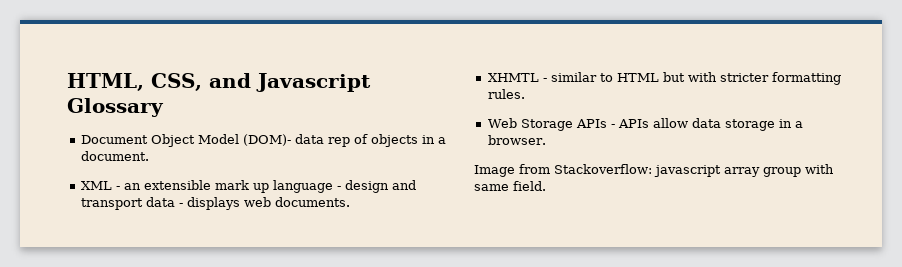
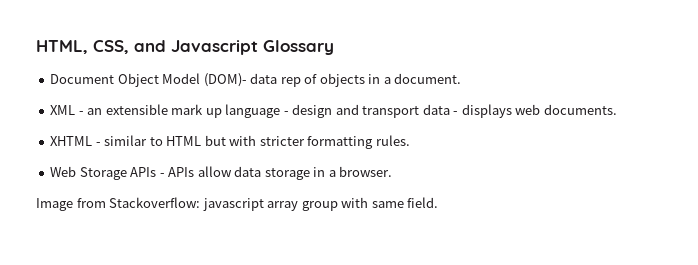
[487,73,539,82] XHMTL -> [50,136,93,146] XHTML

